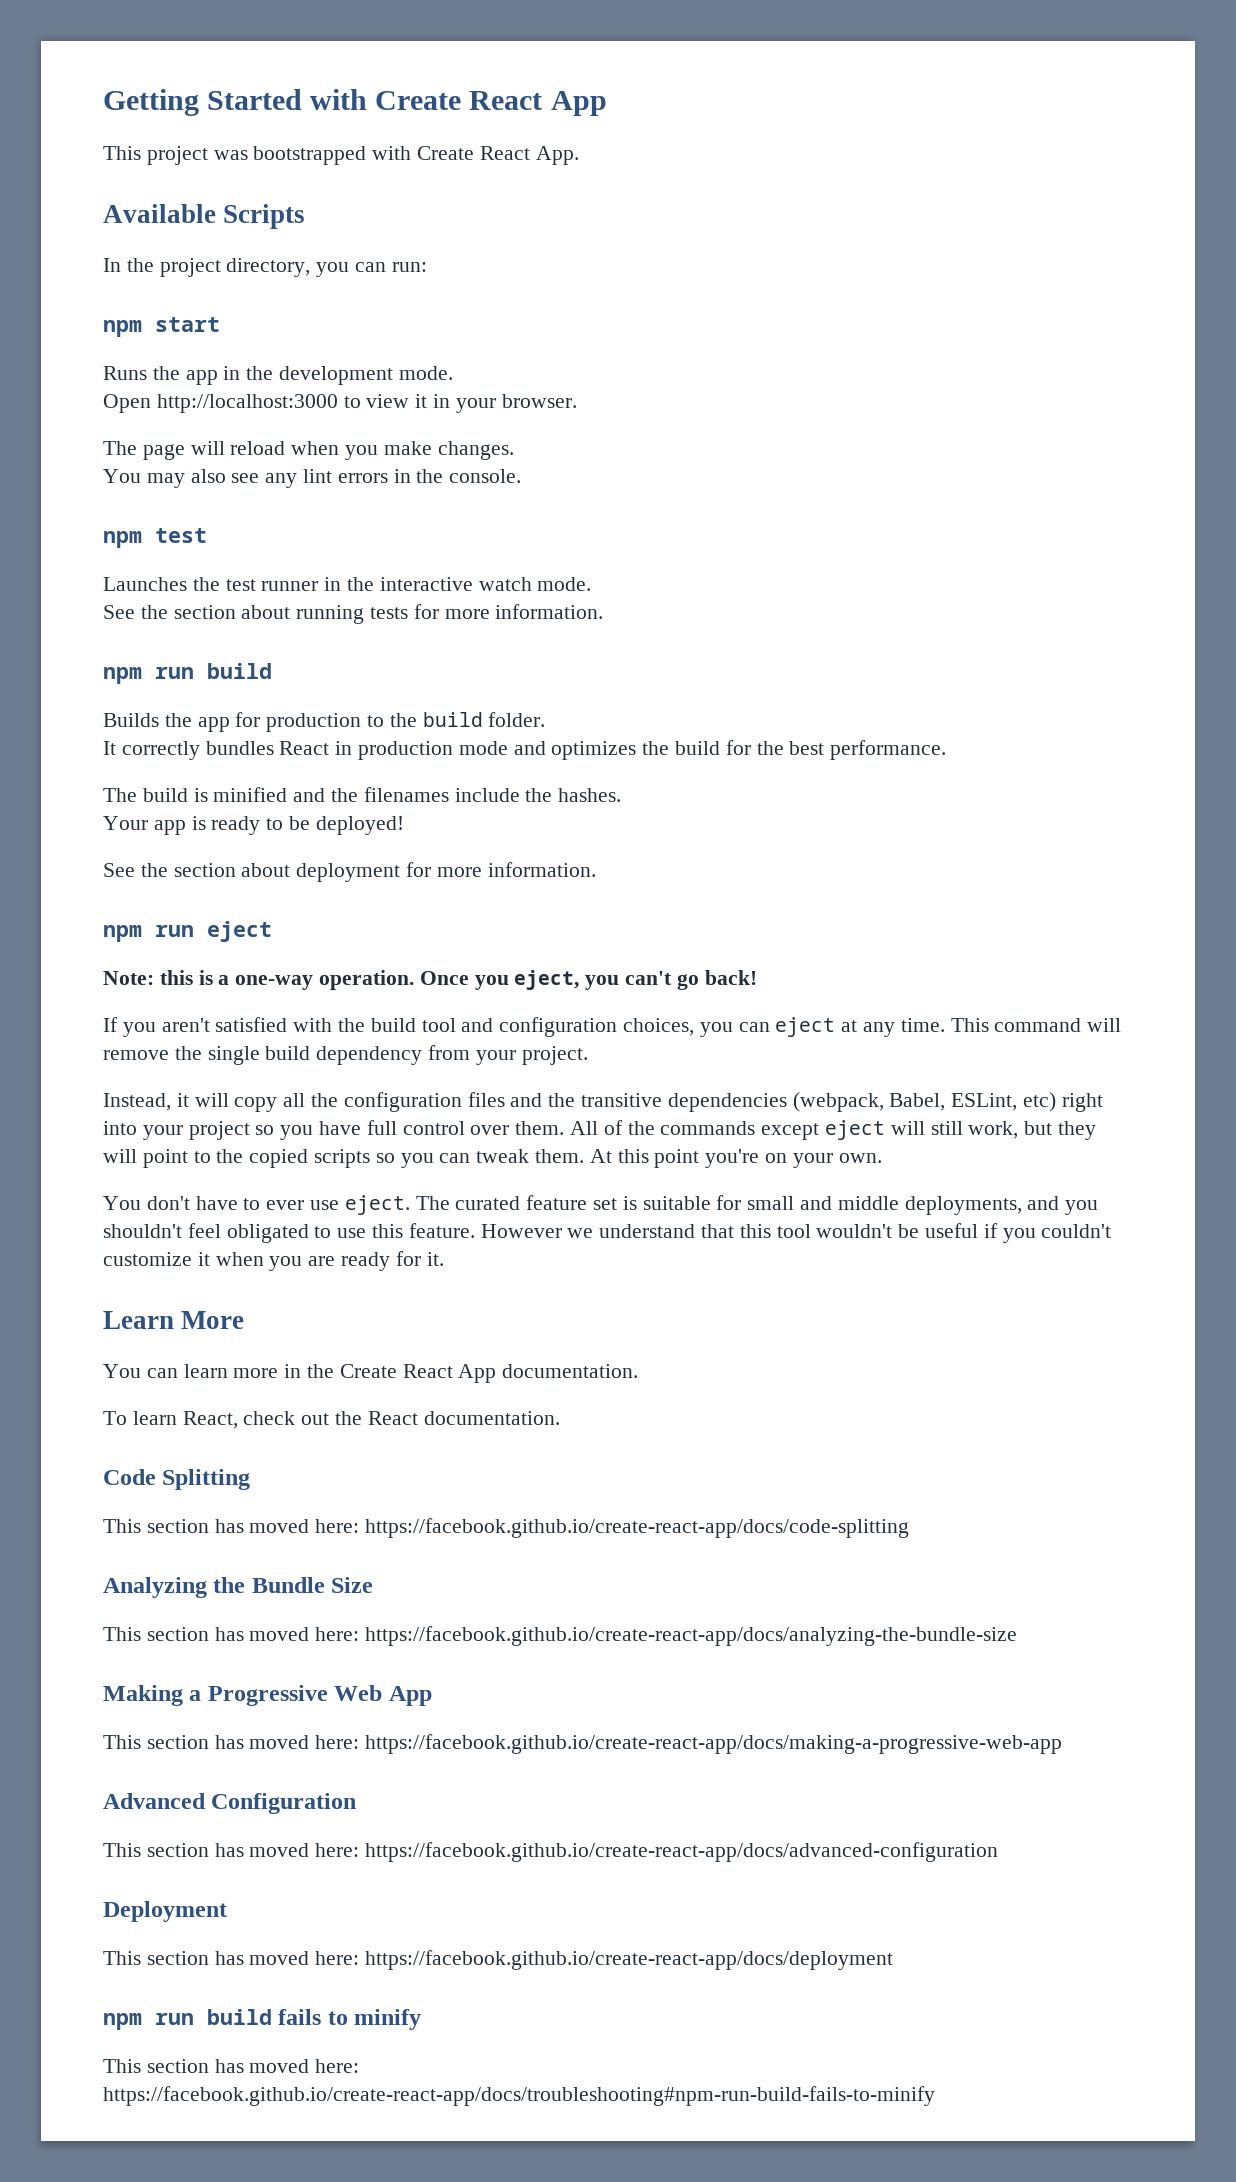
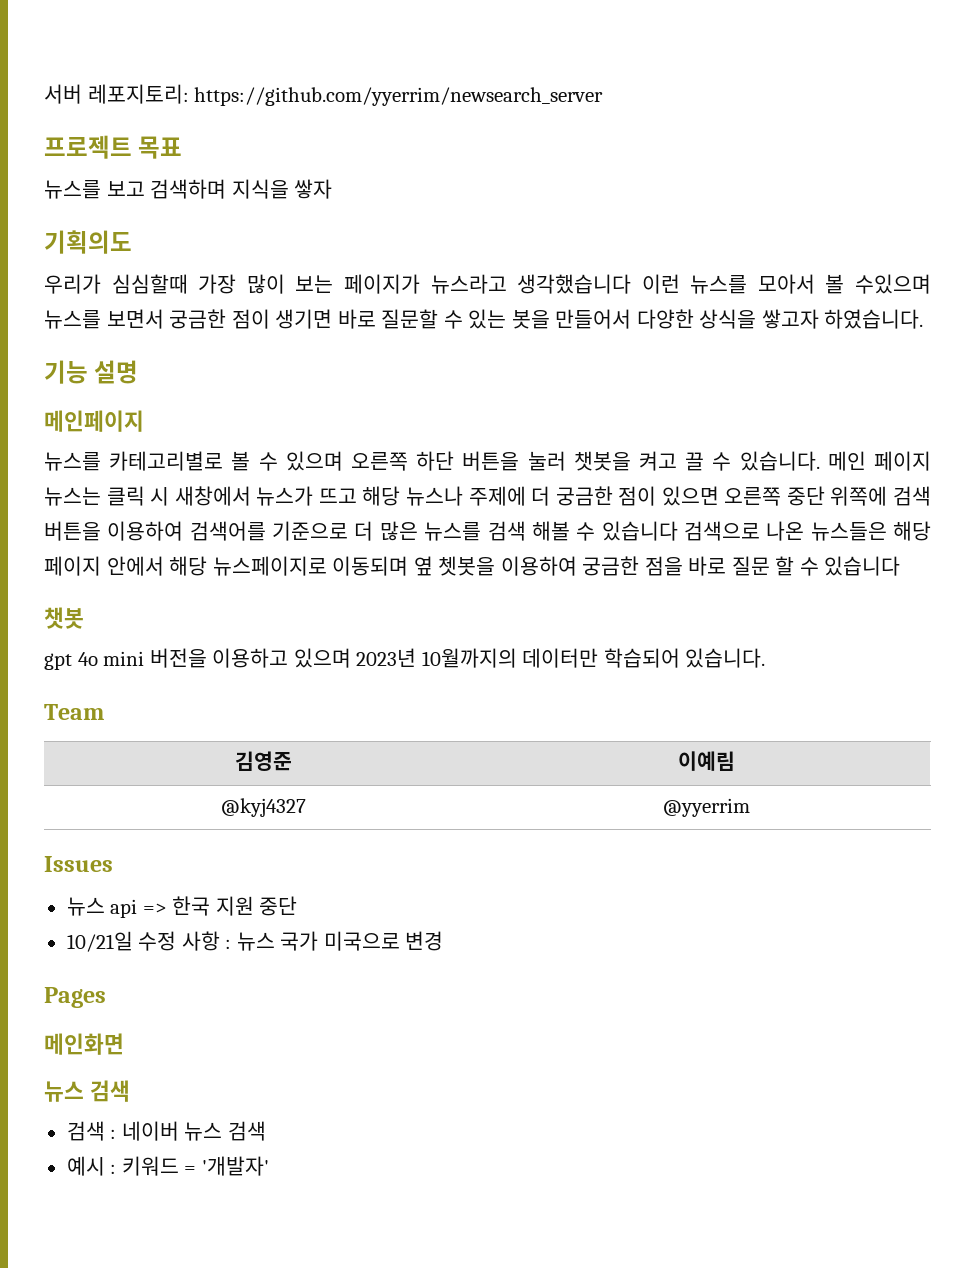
[103,89,607,116] [103,146,579,165] [103,204,306,229] [103,258,427,277] [103,317,220,337] [103,366,453,385] [103,394,577,413] [103,441,514,460] [103,469,522,488] [103,528,207,548] [103,577,592,591] [103,604,604,624] [103,663,272,684] [103,712,546,732] [103,740,947,760] [103,787,622,802] [103,816,404,835] [103,862,596,882] [103,921,272,942] [103,970,757,990] [103,1017,1122,1037] [103,1045,588,1065] [103,1092,1103,1112] [103,1120,1097,1140] [103,1149,882,1168] [103,1195,1099,1215] [103,1223,1112,1243] [103,1251,444,1271] [103,1311,245,1329] [103,1364,639,1383] [103,1411,560,1429] [103,1469,251,1490] [103,1518,910,1538] [103,1577,374,1598] [103,1626,1018,1646] [103,1685,432,1706] [103,1734,1063,1754] [103,1793,357,1814] [103,1842,999,1862] [103,1901,227,1922] [103,1950,894,1970] [103,2009,422,2030] [103,2059,360,2073] [103,2086,935,2106] Getting Started with Create React App // This project was bootstrapped with Create React App. // Available Scripts // In the project directory, you can run: // npm start // Runs the app in the development mode. // Open http://localhost:3000 to view it in your browser. // The page will reload when you make changes. // You may also see any lint errors in the console. // npm test // Launches the test runner in the interactive watch mode. // See the section about running tests for more information. // npm run build // Builds the app for production to the build folder. // It correctly bundles React in production mode and optimizes the build for the best performance. // The build is minified and the filenames include the hashes. // Your app is ready to be deployed! // See the section about deployment for more information. // npm run eject // Note: this is a one-way operation. Once you eject, you can't go back! // If you aren't satisfied with the build tool and configuration choices, you can eject at any time. This command will remove the single build dependency from your project. // Instead, it will copy all the configuration files and the transitive dependencies (webpack, Babel, ESLint, etc) right into your project so you have full control over them. All of the commands except eject will still work, but they will point to the copied scripts so you can tweak them. At this point you're on your own. // You don't have to ever use eject. The curated feature set is suitable for small and middle deployments, and you shouldn't feel obligated to use this feature. However we understand that this tool wouldn't be useful if you couldn't customize it when you are ready for it. // Learn More // You can learn more in the Create React App documentation. // To learn React, check out the React documentation. // Code Splitting // This section has moved here: https://facebook.github.io/create-react-app/docs/code-splitting // Analyzing the Bundle Size // This section has moved here: https://facebook.github.io/create-react-app/docs/analyzing-the-bundle-size // Making a Progressive Web App // This section has moved here: https://facebook.github.io/create-react-app/docs/making-a-progressive-web-app // Advanced Configuration // This section has moved here: https://facebook.github.io/create-react-app/docs/advanced-configuration // Deployment // This section has moved here: https://facebook.github.io/create-react-app/docs/deployment // npm run build fails to minify // This section has moved here: https://facebook.github.io/create-react-app/docs/troubleshooting#npm-run-build-fails-to-minify -> [44,84,604,106] [44,135,183,159] [44,179,333,199] [44,230,132,254] [44,274,932,294] [44,309,924,329] [44,360,139,384] [44,410,144,432] [44,451,932,471] [44,486,931,506] [44,521,931,541] [44,556,901,576] [44,607,84,629] [44,648,766,670] [44,704,104,720] [235,751,292,771] [678,751,735,771] [221,798,306,817] [663,798,750,817] [44,856,113,872] [66,896,298,918] [66,931,444,952] [44,987,106,1008] [44,1033,124,1055] [44,1080,130,1102] [66,1121,266,1141] [66,1156,269,1176] 서버 레포지토리: https://github.com/yyerrim/newsearch_server // 프로젝트 목표 // 뉴스를 보고 검색하며 지식을 쌓자 // 기획의도 // 우리가 심심할때 가장 많이 보는 페이지가 뉴스라고 생각했습니다 이런 뉴스를 모아서 볼 수있으며 뉴스를 보면서 궁금한 점이 생기면 바로 질문할 수 있는 봇을 만들어서 다양한 상식을 쌓고자 하였습니다. // 기능 설명 // 메인페이지 // 뉴스를 카테고리별로 볼 수 있으며 오른쪽 하단 버튼을 눌러 챗봇을 켜고 끌 수 있습니다. 메인 페이지 뉴스는 클릭 시 새창에서 뉴스가 뜨고 해당 뉴스나 주제에 더 궁금한 점이 있으면 오른쪽 중단 위쪽에 검색 버튼을 이용하여 검색어를 기준으로 더 많은 뉴스를 검색 해볼 수 있습니다 검색으로 나온 뉴스들은 해당 페이지 안에서 해당 뉴스페이지로 이동되며 옆 쳇봇을 이용하여 궁금한 점을 바로 질문 할 수 있습니다 // 챗봇 // gpt 4o mini 버전을 이용하고 있으며 2023년 10월까지의 데이터만 학습되어 있습니다. // Team // 김영준 | 이예림 // @kyj4327 | @yyerrim // Issues // 뉴스 api => 한국 지원 중단 // 10/21일 수정 사항 : 뉴스 국가 미국으로 변경 // Pages // 메인화면 // 뉴스 검색 // 검색 : 네이버 뉴스 검색 // 예시 : 키워드 = '개발자'

